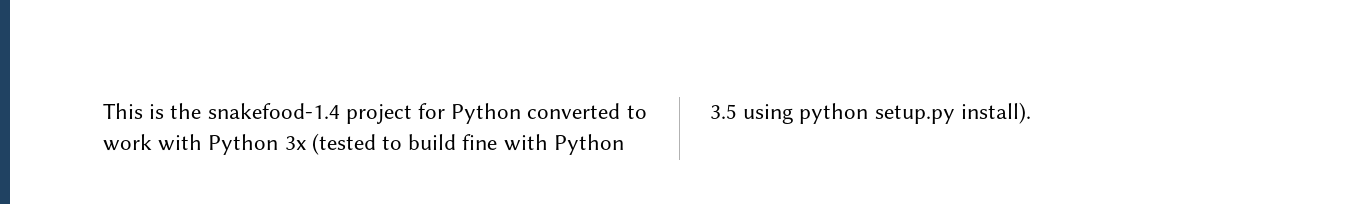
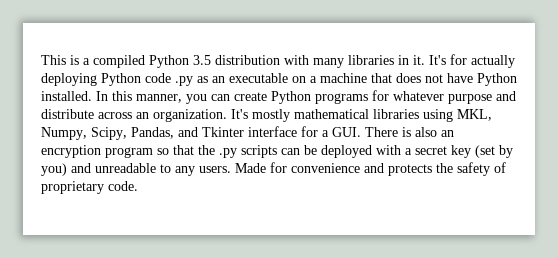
[170,103,647,124] [103,133,624,155] [710,102,1031,124] the snakefood-1.4 project for Python converted to work with Python 3x (tested to build fine with Python 3.5 using python setup.py install). -> [83,54,515,68] [41,73,517,86] [41,90,516,104] [41,109,492,122] [41,126,454,140] [41,145,513,158] [41,162,506,176] [41,181,138,194] a compiled Python 3.5 distribution with many libraries in it. It's for actually deploying Python code .py as an executable on a machine that does not have Python installed. In this manner, you can create Python programs for whatever purpose and distribute across an organization. It's mostly mathematical libraries using MKL, Numpy, Scipy, Pandas, and Tkinter interface for a GUI. There is also an encryption program so that the .py scripts can be deployed with a secret key (set by you) and unreadable to any users. Made for convenience and protects the safety of proprietary code.

